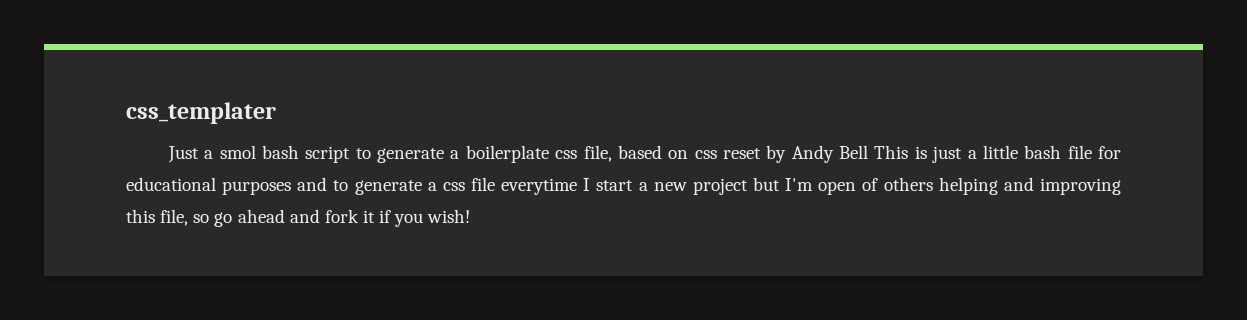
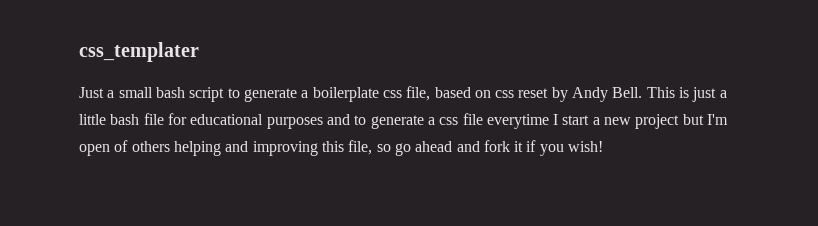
[219,145,256,159] smol -> [118,87,153,98] small
[839,145,869,159] Bell -> [612,87,643,98] Bell.

